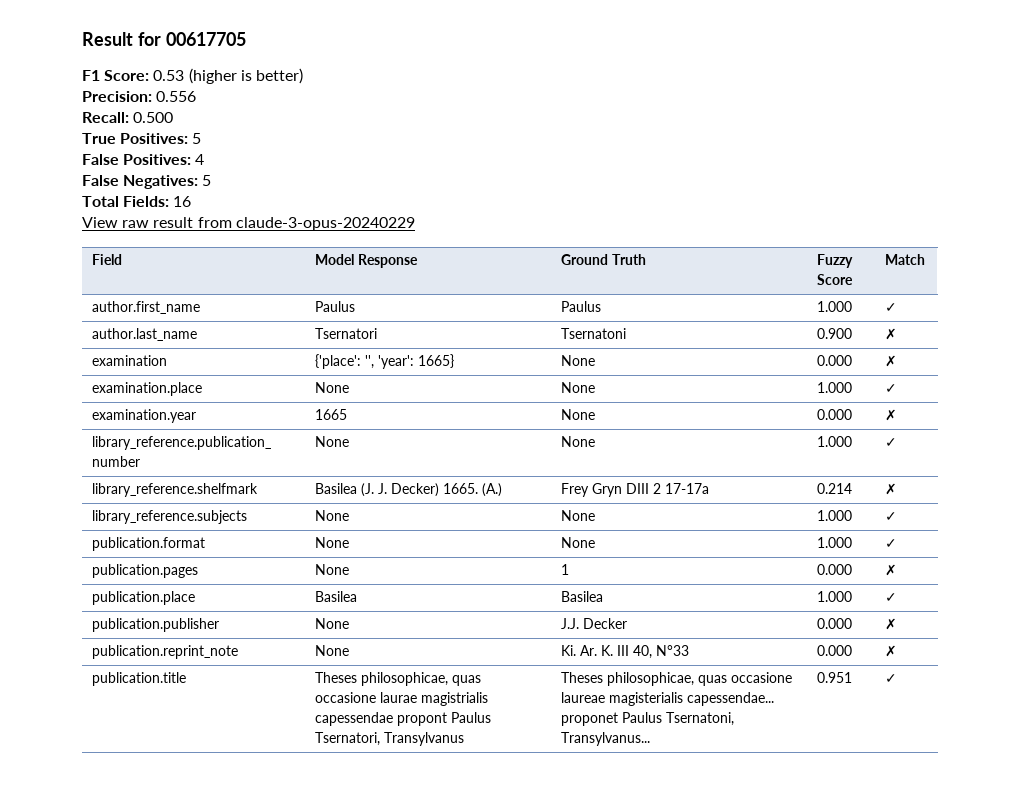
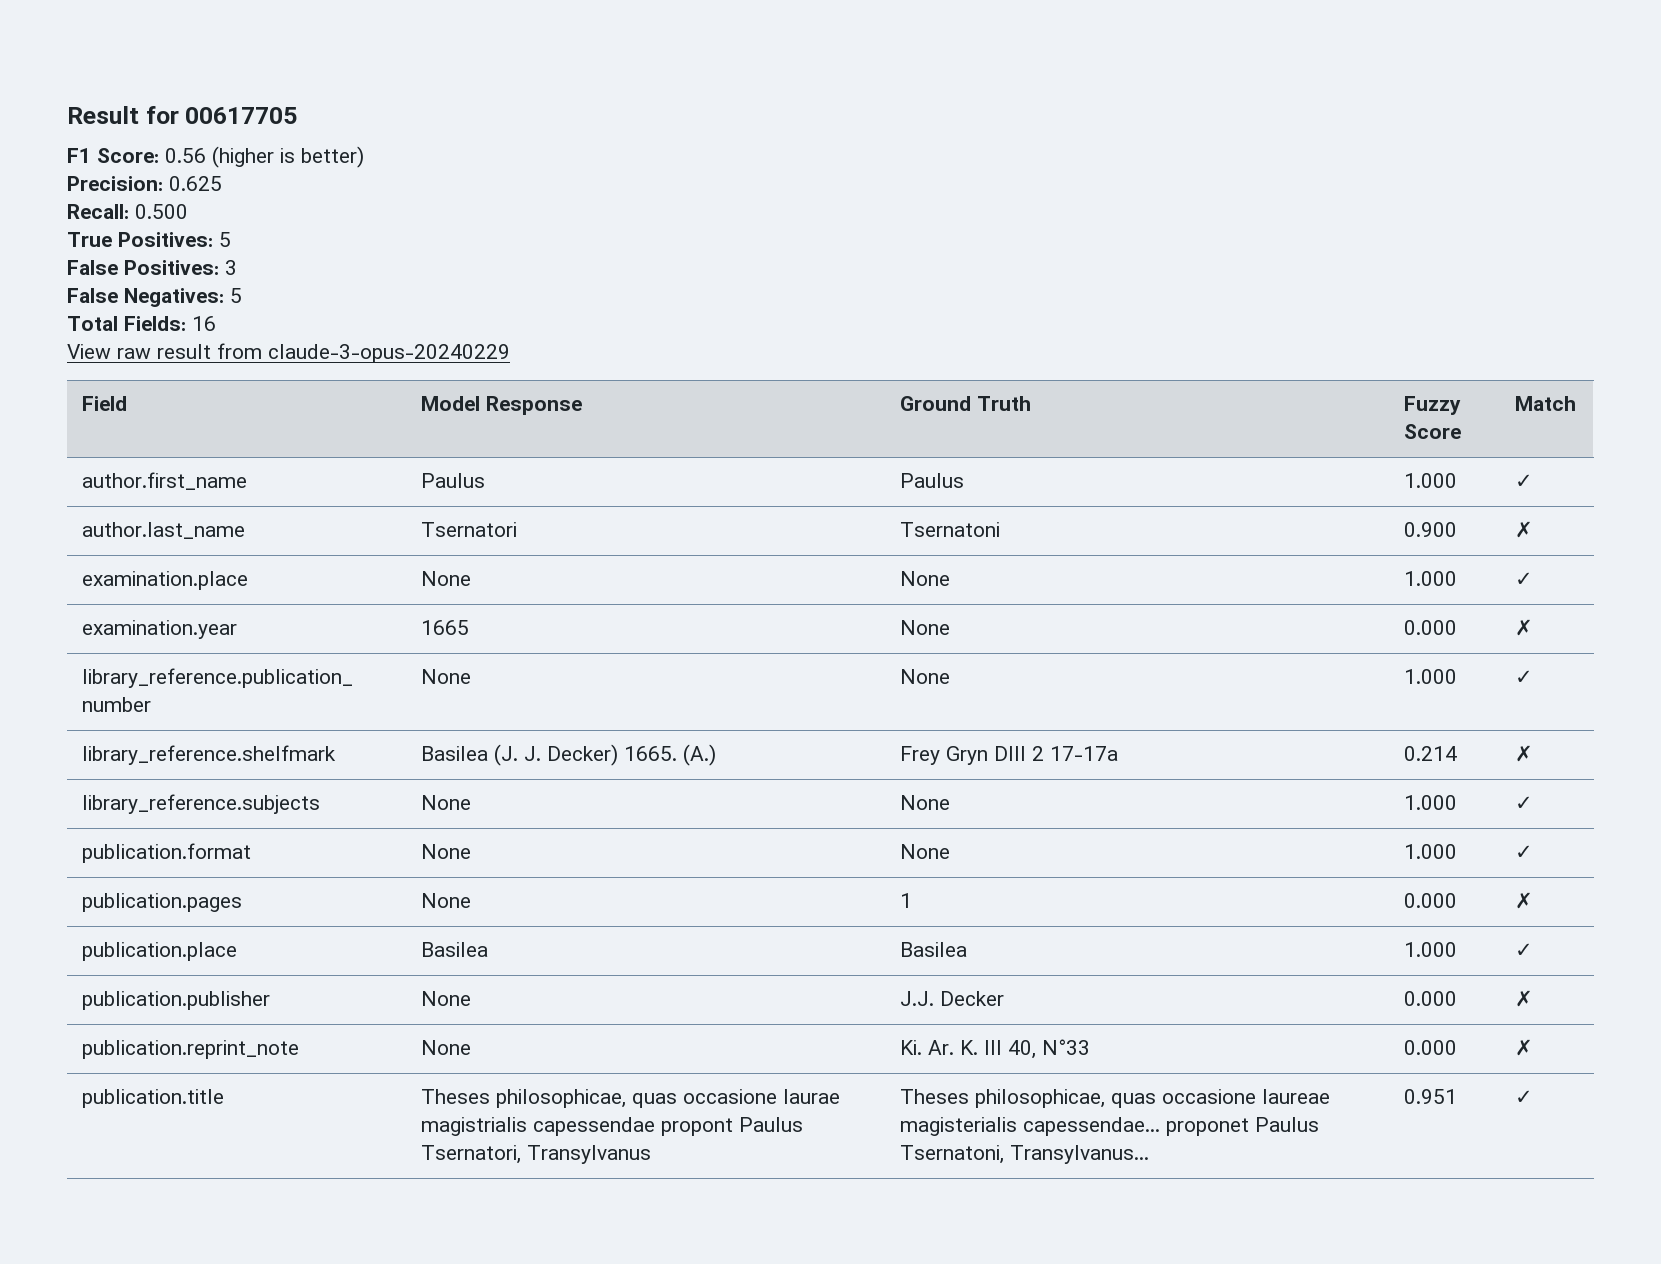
[153,70,185,81] 0.53 -> [165,148,206,163] 0.56
[156,91,197,102] 0.556 -> [169,176,222,191] 0.625
[195,154,205,165] 4 -> [225,260,237,275] 3
[92,355,168,366] [315,354,455,369] [561,355,596,366] [817,355,853,366] [885,355,898,367] // examination | {'place': '', 'year': 1665} | None | 0.000 | ✗ -> (1534, 529) none

